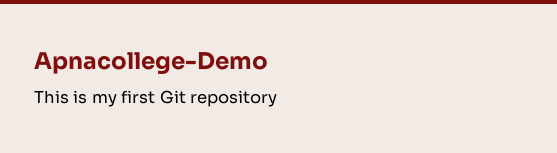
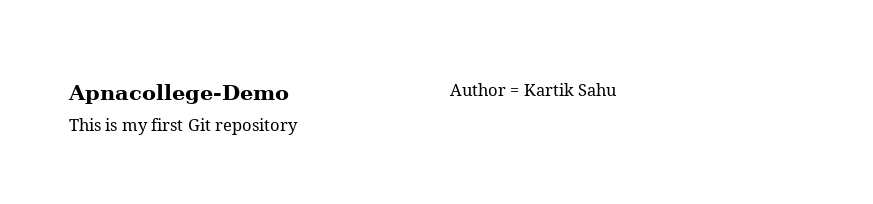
(278, 98) none -> [450,83,618,96] // Author = Kartik Sahu

